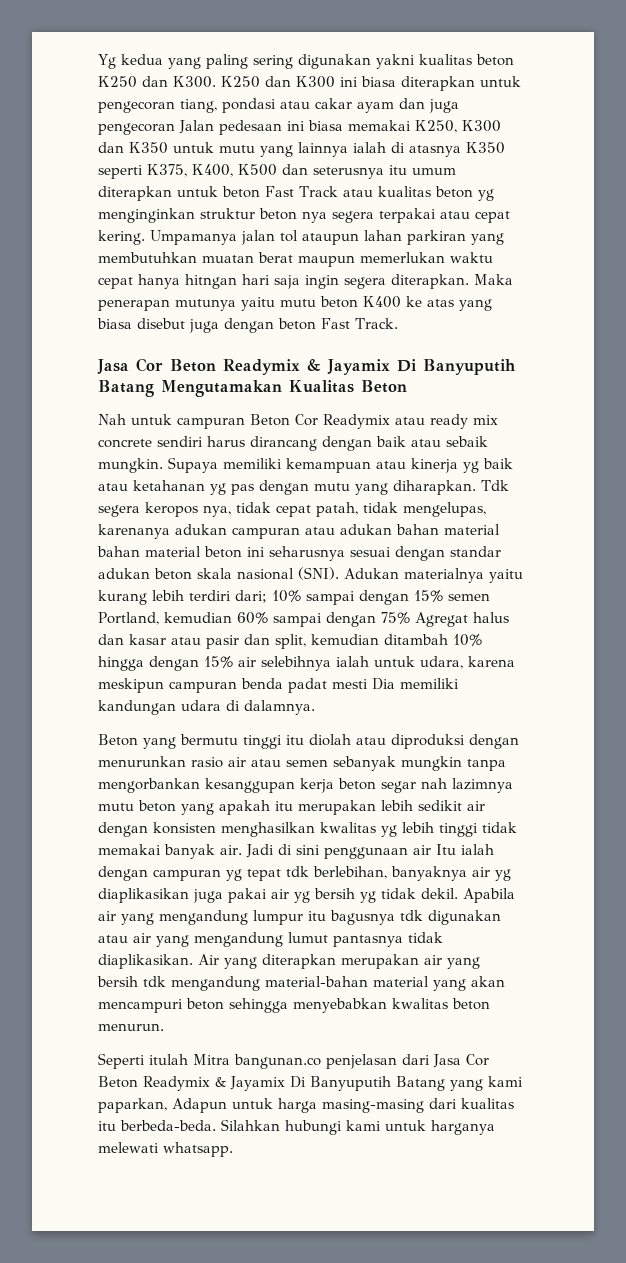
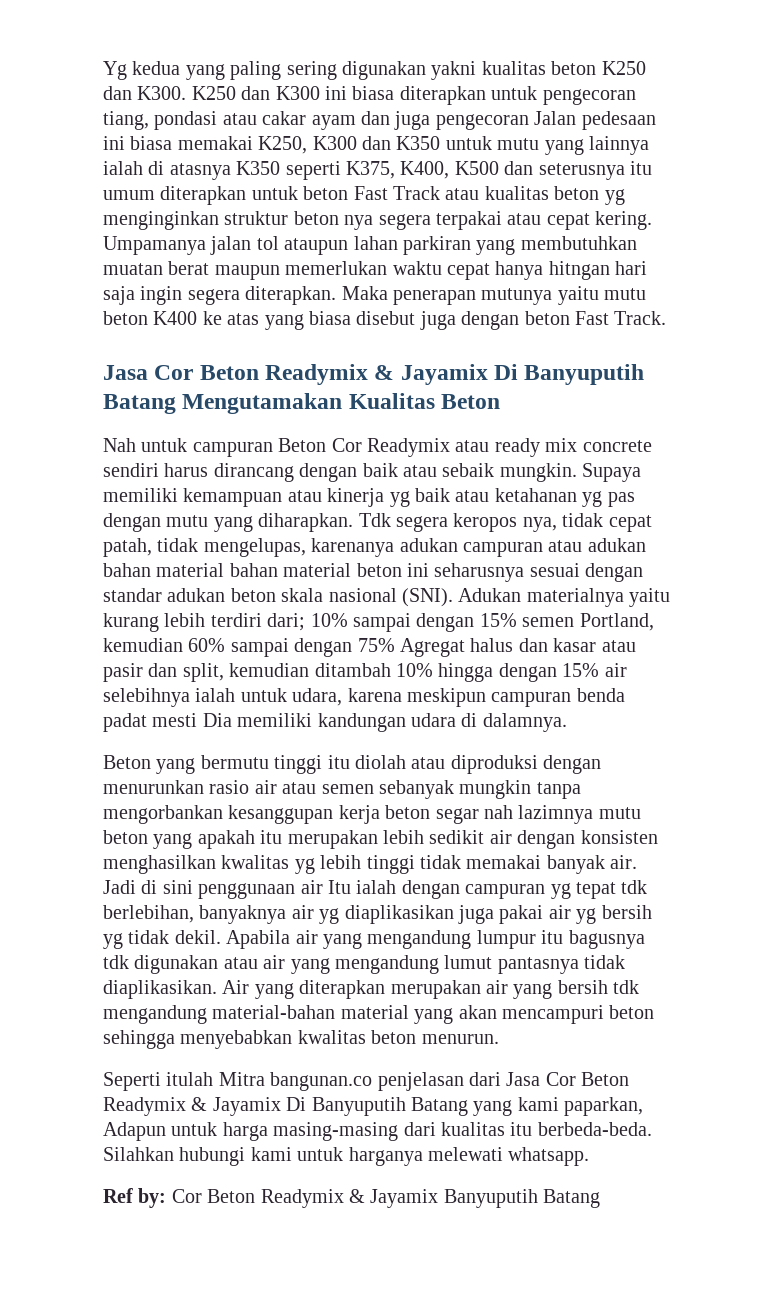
(233, 1149) none -> [103,1188,601,1208] // Ref by: Cor Beton Readymix & Jayamix Banyuputih Batang

